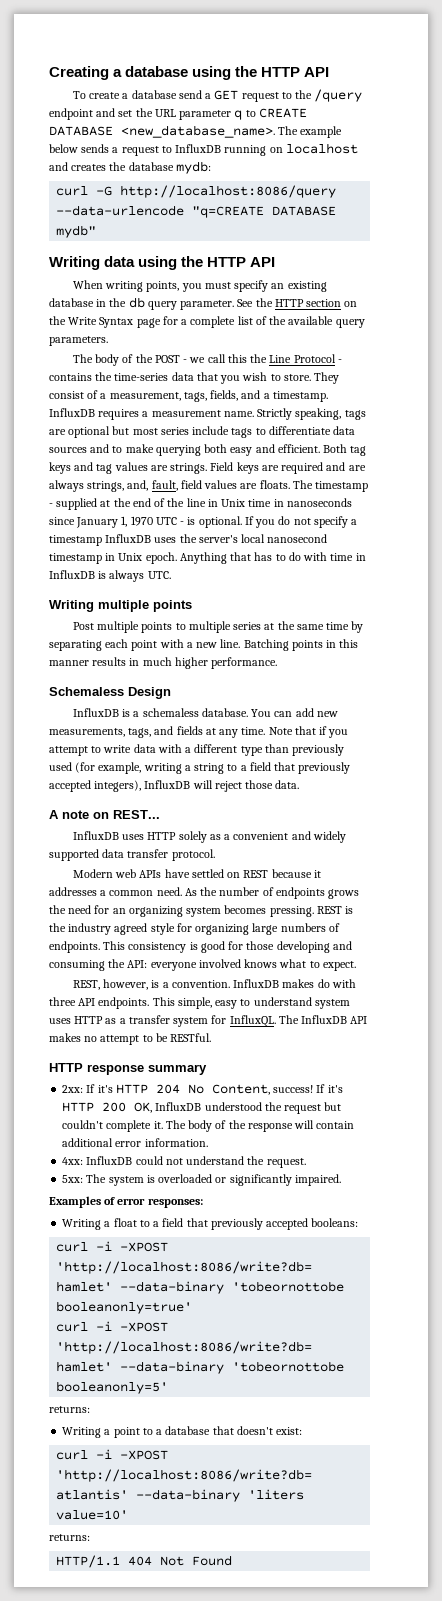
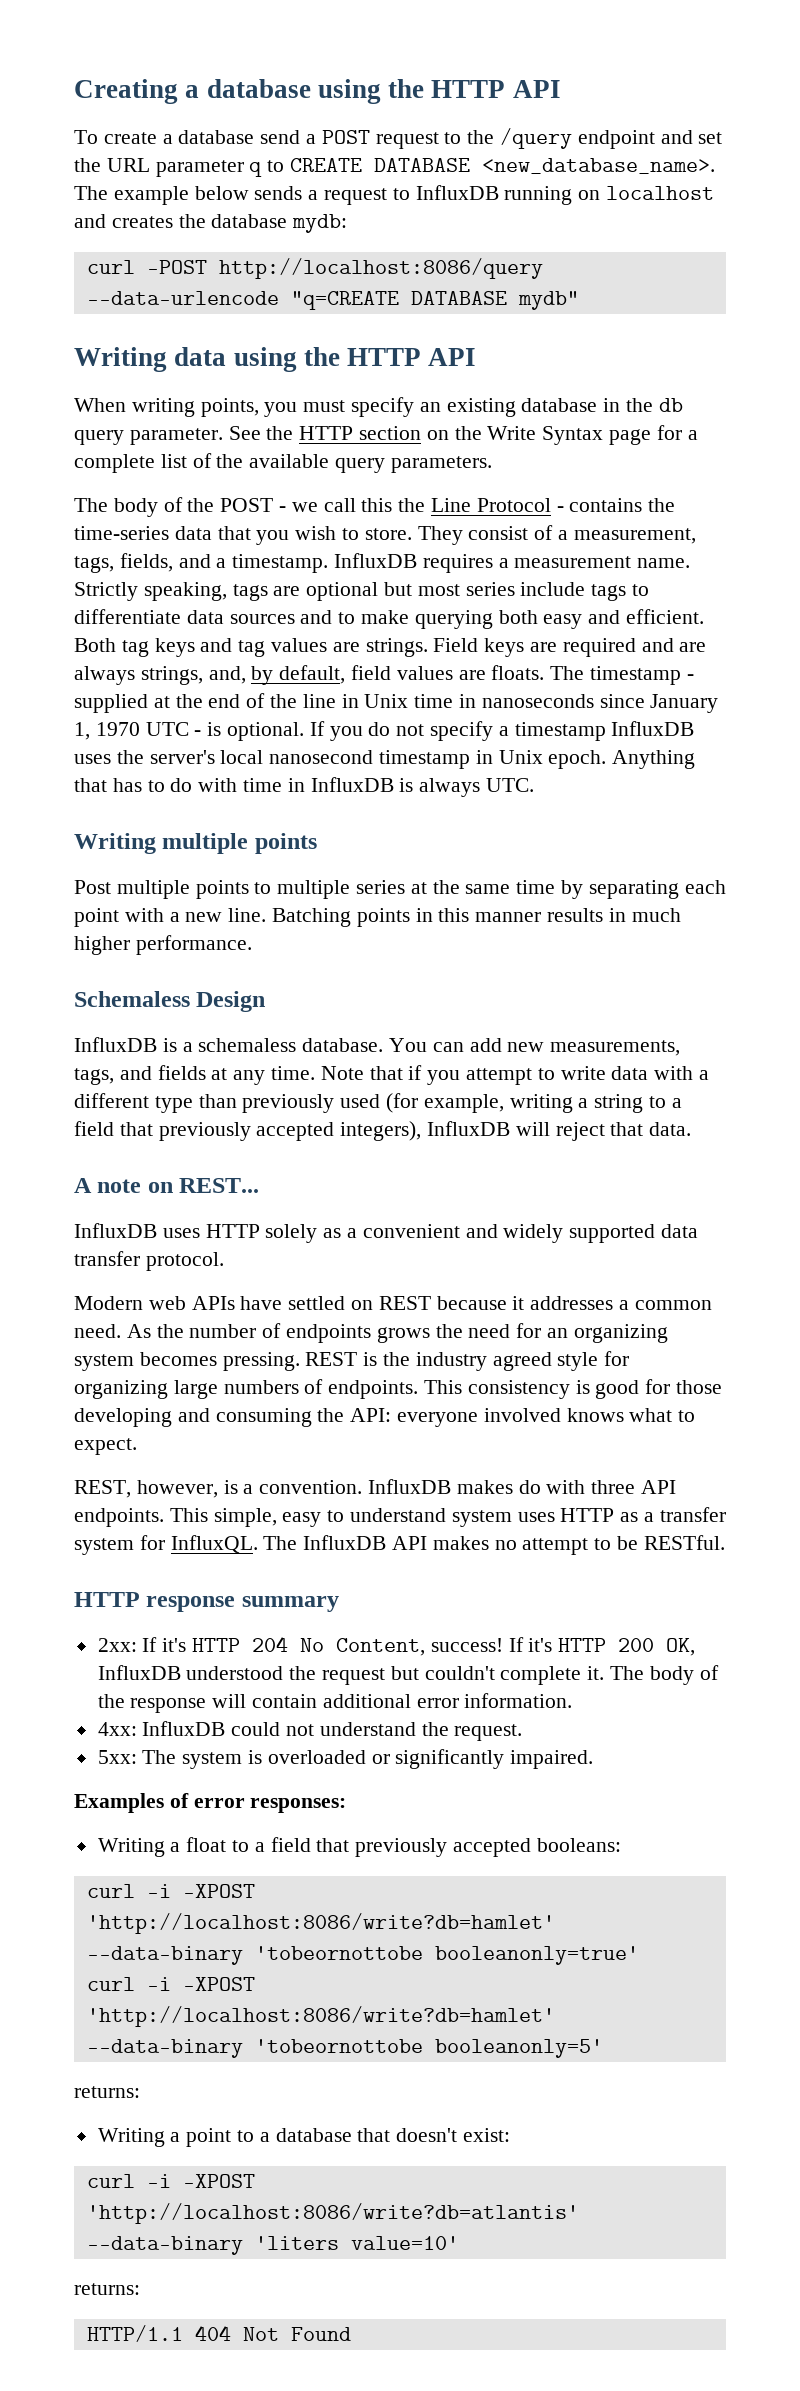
[214,90,239,100] GET -> [321,130,370,144] POST
[96,186,113,196] -G -> [146,260,207,274] -POST
[151,480,178,491] fault, -> [251,665,346,685] by default,
[245,780,274,789] those -> [610,1122,644,1136] that

